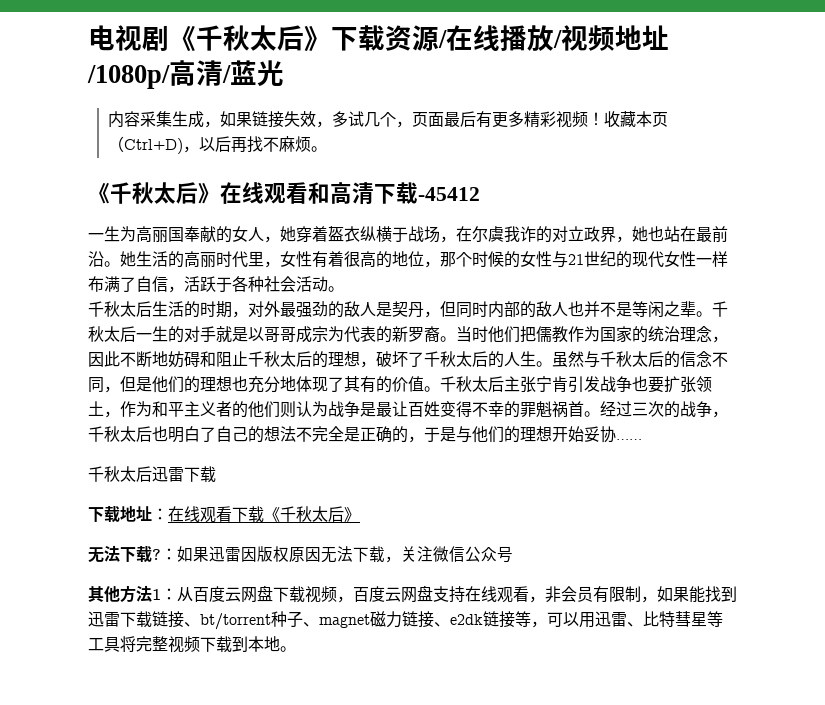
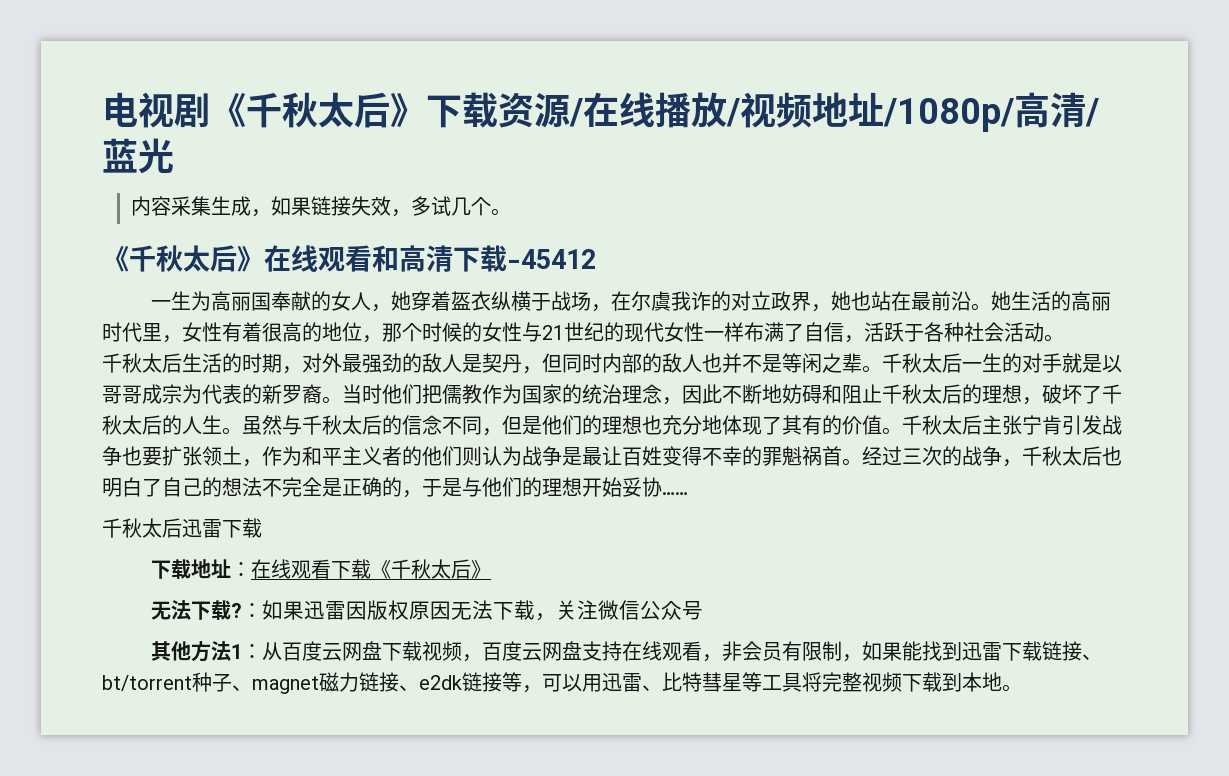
[396,111,669,128] [108,136,312,154] ，页面最后有更多精彩视频！收藏本页（Ctrl+D)，以后再找不麻烦 -> (492, 206) none

